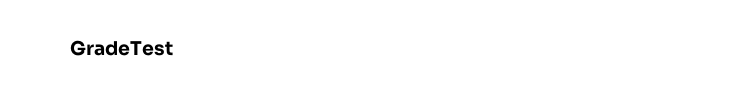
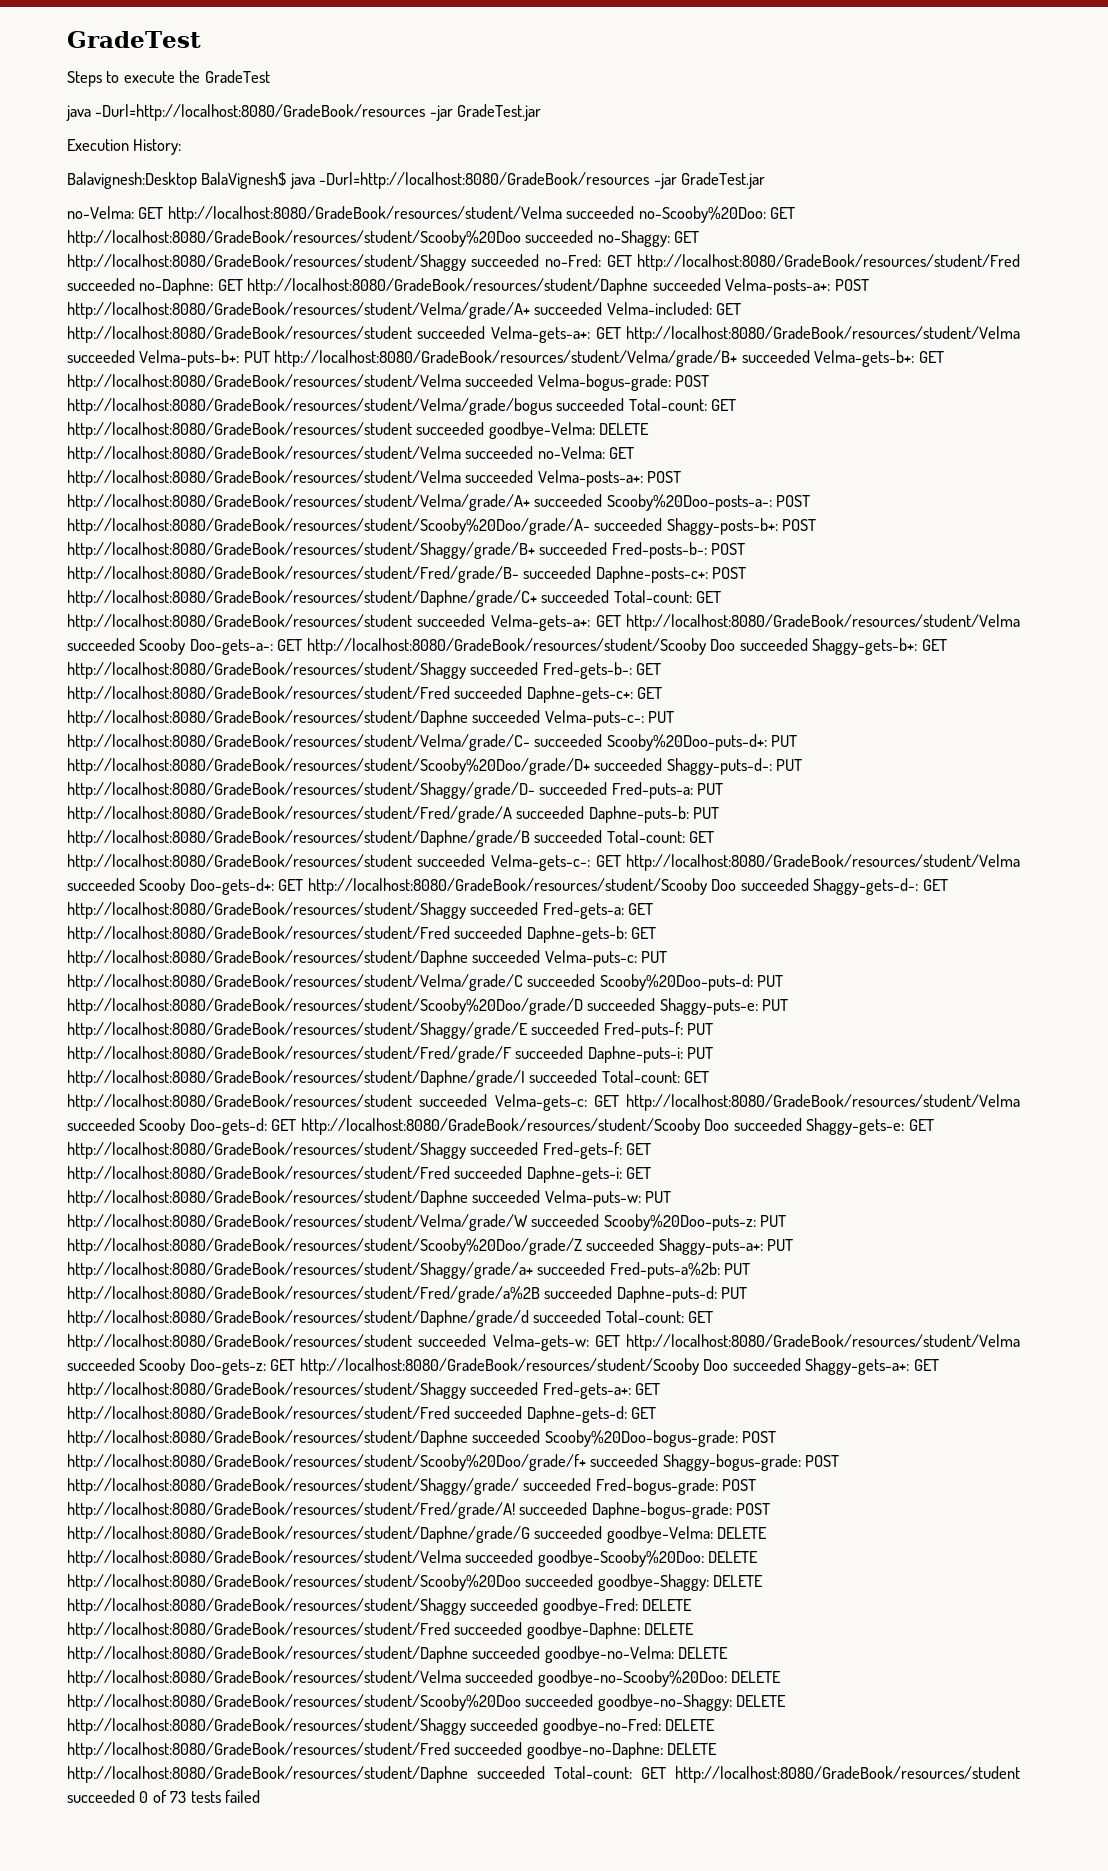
[70,40,173,56] GradeTest -> [67,31,201,48] [67,70,270,87] [66,104,542,121] [67,139,182,155] [67,172,766,189] [67,206,796,223] [67,230,700,247] [67,254,1021,271] [67,278,869,295] [67,302,742,319] [67,326,1021,343] [67,350,944,367] [67,374,710,391] [67,398,737,415] [67,422,650,439] [67,446,635,463] [67,470,682,487] [67,494,811,511] [67,518,817,535] [67,542,746,559] [67,566,747,583] [67,590,722,607] [67,614,1021,631] [67,638,947,655] [67,662,662,679] [67,686,663,703] [67,710,675,727] [67,734,798,751] [67,758,803,775] [67,782,724,799] [67,806,720,823] [67,830,715,847] [67,854,1021,871] [67,878,948,895] [67,902,654,919] [67,926,657,943] [67,950,668,967] [67,974,784,991] [67,998,789,1015] [67,1022,714,1039] [67,1046,714,1063] [67,1070,710,1087] [67,1094,1021,1111] [67,1118,934,1135] [67,1142,652,1159] [67,1166,652,1183] [67,1190,672,1207] [67,1214,787,1231] [67,1238,794,1255] [67,1262,751,1279] [67,1286,748,1303] [67,1310,714,1327] [67,1334,1021,1351] [67,1358,939,1375] [67,1382,661,1399] [67,1406,657,1423] [67,1430,777,1447] [67,1454,840,1471] [67,1478,757,1495] [67,1502,771,1519] [67,1526,768,1543] [67,1550,759,1567] [67,1574,764,1591] [67,1598,693,1615] [67,1622,695,1639] [67,1646,729,1663] [67,1670,782,1687] [67,1694,787,1711] [67,1718,716,1735] [67,1742,718,1759] [67,1766,1021,1783] [67,1790,261,1803] GradeTest // Steps to execute the GradeTest // java -Durl=http://localhost:8080/GradeBook/resources -jar GradeTest.jar // Execution History: // Balavignesh:Desktop BalaVignesh$ java -Durl=http://localhost:8080/GradeBook/resources -jar GradeTest.jar // no-Velma: GET http://localhost:8080/GradeBook/resources/student/Velma succeeded no-Scooby%20Doo: GET http://localhost:8080/GradeBook/resources/student/Scooby%20Doo succeeded no-Shaggy: GET http://localhost:8080/GradeBook/resources/student/Shaggy succeeded no-Fred: GET http://localhost:8080/GradeBook/resources/student/Fred succeeded no-Daphne: GET http://localhost:8080/GradeBook/resources/student/Daphne succeeded Velma-posts-a+: POST http://localhost:8080/GradeBook/resources/student/Velma/grade/A+ succeeded Velma-included: GET http://localhost:8080/GradeBook/resources/student succeeded Velma-gets-a+: GET http://localhost:8080/GradeBook/resources/student/Velma succeeded Velma-puts-b+: PUT http://localhost:8080/GradeBook/resources/student/Velma/grade/B+ succeeded Velma-gets-b+: GET http://localhost:8080/GradeBook/resources/student/Velma succeeded Velma-bogus-grade: POST http://localhost:8080/GradeBook/resources/student/Velma/grade/bogus succeeded Total-count: GET http://localhost:8080/GradeBook/resources/student succeeded goodbye-Velma: DELETE http://localhost:8080/GradeBook/resources/student/Velma succeeded no-Velma: GET http://localhost:8080/GradeBook/resources/student/Velma succeeded Velma-posts-a+: POST http://localhost:8080/GradeBook/resources/student/Velma/grade/A+ succeeded Scooby%20Doo-posts-a-: POST http://localhost:8080/GradeBook/resources/student/Scooby%20Doo/grade/A- succeeded Shaggy-posts-b+: POST http://localhost:8080/GradeBook/resources/student/Shaggy/grade/B+ succeeded Fred-posts-b-: POST http://localhost:8080/GradeBook/resources/student/Fred/grade/B- succeeded Daphne-posts-c+: POST http://localhost:8080/GradeBook/resources/student/Daphne/grade/C+ succeeded Total-count: GET http://localhost:8080/GradeBook/resources/student succeeded Velma-gets-a+: GET http://localhost:8080/GradeBook/resources/student/Velma succeeded Scooby Doo-gets-a-: GET http://localhost:8080/GradeBook/resources/student/Scooby Doo succeeded Shaggy-gets-b+: GET http://localhost:8080/GradeBook/resources/student/Shaggy succeeded Fred-gets-b-: GET http://localhost:8080/GradeBook/resources/student/Fred succeeded Daphne-gets-c+: GET http://localhost:8080/GradeBook/resources/student/Daphne succeeded Velma-puts-c-: PUT http://localhost:8080/GradeBook/resources/student/Velma/grade/C- succeeded Scooby%20Doo-puts-d+: PUT http://localhost:8080/GradeBook/resources/student/Scooby%20Doo/grade/D+ succeeded Shaggy-puts-d-: PUT http://localhost:8080/GradeBook/resources/student/Shaggy/grade/D- succeeded Fred-puts-a: PUT http://localhost:8080/GradeBook/resources/student/Fred/grade/A succeeded Daphne-puts-b: PUT http://localhost:8080/GradeBook/resources/student/Daphne/grade/B succeeded Total-count: GET http://localhost:8080/GradeBook/resources/student succeeded Velma-gets-c-: GET http://localhost:8080/GradeBook/resources/student/Velma succeeded Scooby Doo-gets-d+: GET http://localhost:8080/GradeBook/resources/student/Scooby Doo succeeded Shaggy-gets-d-: GET http://localhost:8080/GradeBook/resources/student/Shaggy succeeded Fred-gets-a: GET http://localhost:8080/GradeBook/resources/student/Fred succeeded Daphne-gets-b: GET http://localhost:8080/GradeBook/resources/student/Daphne succeeded Velma-puts-c: PUT http://localhost:8080/GradeBook/resources/student/Velma/grade/C succeeded Scooby%20Doo-puts-d: PUT http://localhost:8080/GradeBook/resources/student/Scooby%20Doo/grade/D succeeded Shaggy-puts-e: PUT http://localhost:8080/GradeBook/resources/student/Shaggy/grade/E succeeded Fred-puts-f: PUT http://localhost:8080/GradeBook/resources/student/Fred/grade/F succeeded Daphne-puts-i: PUT http://localhost:8080/GradeBook/resources/student/Daphne/grade/I succeeded Total-count: GET http://localhost:8080/GradeBook/resources/student succeeded Velma-gets-c: GET http://localhost:8080/GradeBook/resources/student/Velma succeeded Scooby Doo-gets-d: GET http://localhost:8080/GradeBook/resources/student/Scooby Doo succeeded Shaggy-gets-e: GET http://localhost:8080/GradeBook/resources/student/Shaggy succeeded Fred-gets-f: GET http://localhost:8080/GradeBook/resources/student/Fred succeeded Daphne-gets-i: GET http://localhost:8080/GradeBook/resources/student/Daphne succeeded Velma-puts-w: PUT http://localhost:8080/GradeBook/resources/student/Velma/grade/W succeeded Scooby%20Doo-puts-z: PUT http://localhost:8080/GradeBook/resources/student/Scooby%20Doo/grade/Z succeeded Shaggy-puts-a+: PUT http://localhost:8080/GradeBook/resources/student/Shaggy/grade/a+ succeeded Fred-puts-a%2b: PUT http://localhost:8080/GradeBook/resources/student/Fred/grade/a%2B succeeded Daphne-puts-d: PUT http://localhost:8080/GradeBook/resources/student/Daphne/grade/d succeeded Total-count: GET http://localhost:8080/GradeBook/resources/student succeeded Velma-gets-w: GET http://localhost:8080/GradeBook/resources/student/Velma succeeded Scooby Doo-gets-z: GET http://localhost:8080/GradeBook/resources/student/Scooby Doo succeeded Shaggy-gets-a+: GET http://localhost:8080/GradeBook/resources/student/Shaggy succeeded Fred-gets-a+: GET http://localhost:8080/GradeBook/resources/student/Fred succeeded Daphne-gets-d: GET http://localhost:8080/GradeBook/resources/student/Daphne succeeded Scooby%20Doo-bogus-grade: POST http://localhost:8080/GradeBook/resources/student/Scooby%20Doo/grade/f+ succeeded Shaggy-bogus-grade: POST http://localhost:8080/GradeBook/resources/student/Shaggy/grade/ succeeded Fred-bogus-grade: POST http://localhost:8080/GradeBook/resources/student/Fred/grade/A! succeeded Daphne-bogus-grade: POST http://localhost:8080/GradeBook/resources/student/Daphne/grade/G succeeded goodbye-Velma: DELETE http://localhost:8080/GradeBook/resources/student/Velma succeeded goodbye-Scooby%20Doo: DELETE http://localhost:8080/GradeBook/resources/student/Scooby%20Doo succeeded goodbye-Shaggy: DELETE http://localhost:8080/GradeBook/resources/student/Shaggy succeeded goodbye-Fred: DELETE http://localhost:8080/GradeBook/resources/student/Fred succeeded goodbye-Daphne: DELETE http://localhost:8080/GradeBook/resources/student/Daphne succeeded goodbye-no-Velma: DELETE http://localhost:8080/GradeBook/resources/student/Velma succeeded goodbye-no-Scooby%20Doo: DELETE http://localhost:8080/GradeBook/resources/student/Scooby%20Doo succeeded goodbye-no-Shaggy: DELETE http://localhost:8080/GradeBook/resources/student/Shaggy succeeded goodbye-no-Fred: DELETE http://localhost:8080/GradeBook/resources/student/Fred succeeded goodbye-no-Daphne: DELETE http://localhost:8080/GradeBook/resources/student/Daphne succeeded Total-count: GET http://localhost:8080/GradeBook/resources/student succeeded 0 of 73 tests failed

